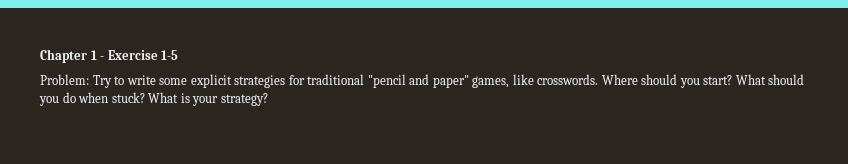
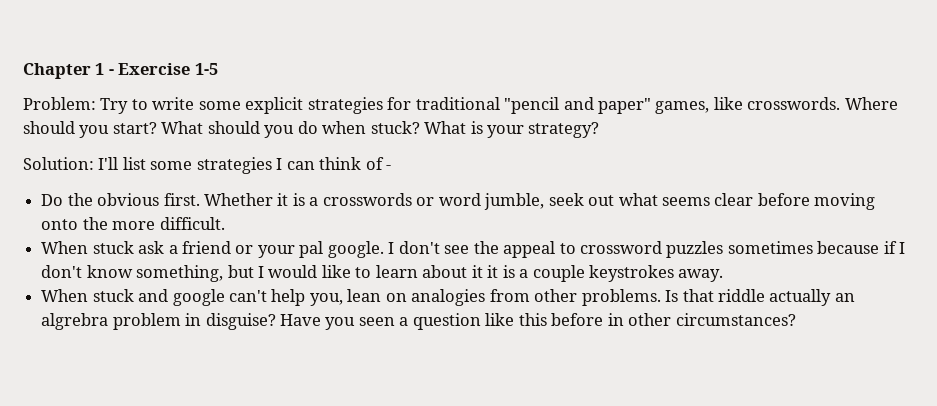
(268, 99) none -> [23,157,392,174] [41,193,876,210] [41,217,225,230] [41,241,906,258] [41,265,724,282] [41,289,855,306] [41,313,796,330] // Solution: I'll list some strategies I can think of - // Do the obvious first. Whether it is a crosswords or word jumble, seek out what seems clear before moving onto the more difficult. // When stuck ask a friend or your pal google. I don't see the appeal to crossword puzzles sometimes because if I don't know something, but I would like to learn about it it is a couple keystrokes away. // When stuck and google can't help you, lean on analogies from other problems. Is that riddle actually an algrebra problem in disguise? Have you seen a question like this before in other circumstances?

